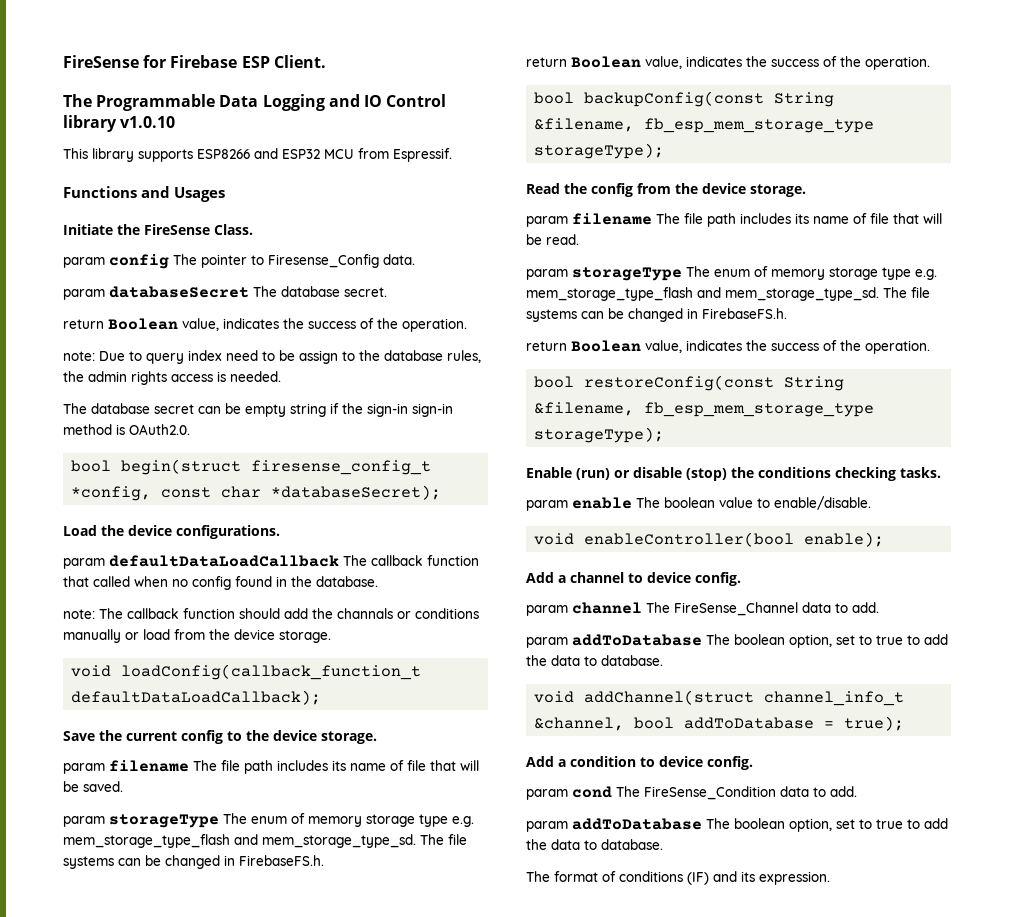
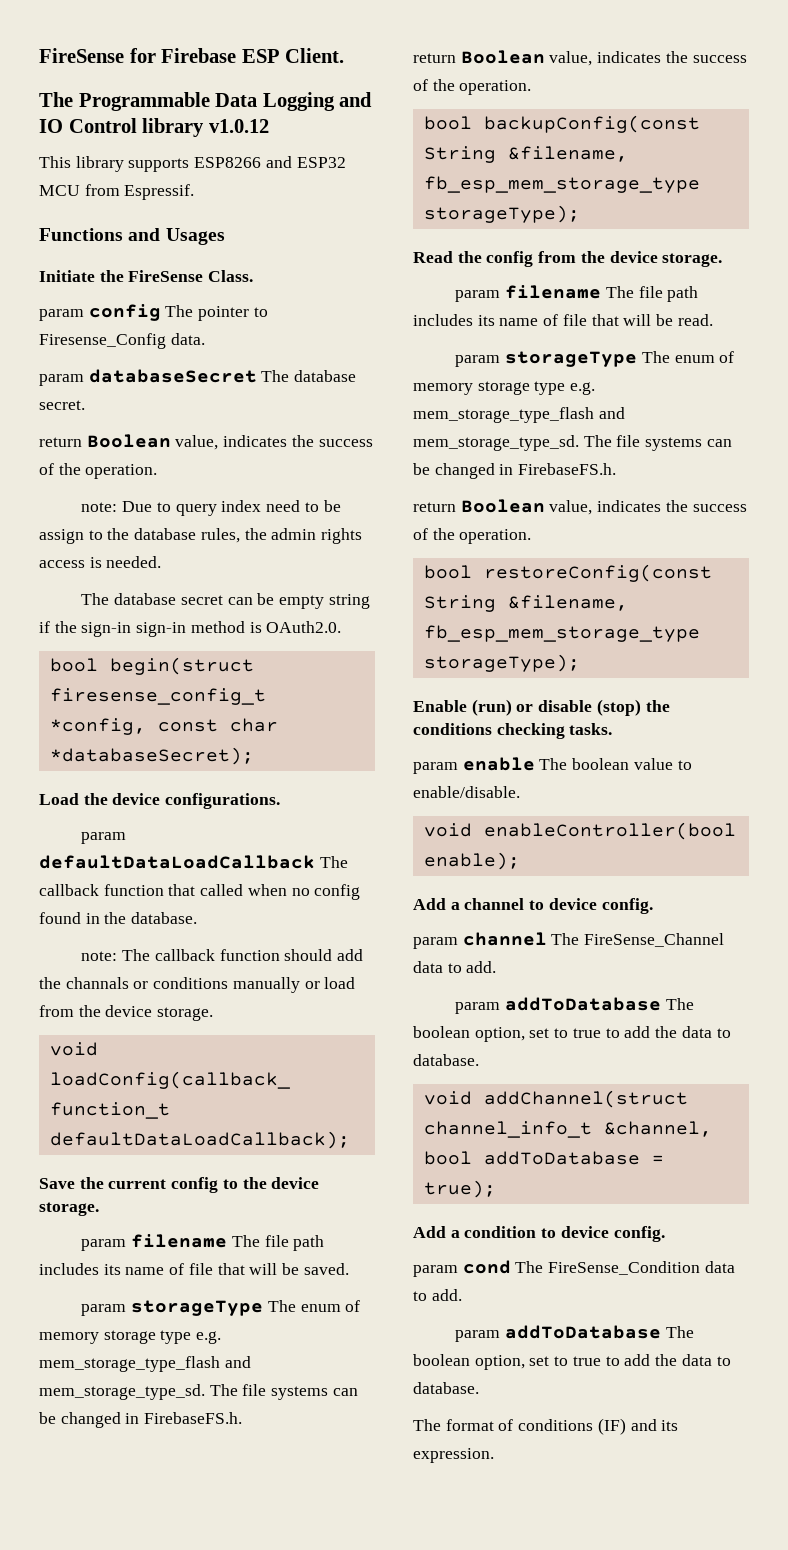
[120,116,176,128] v1.0.10 -> [208,119,269,133] v1.0.12

